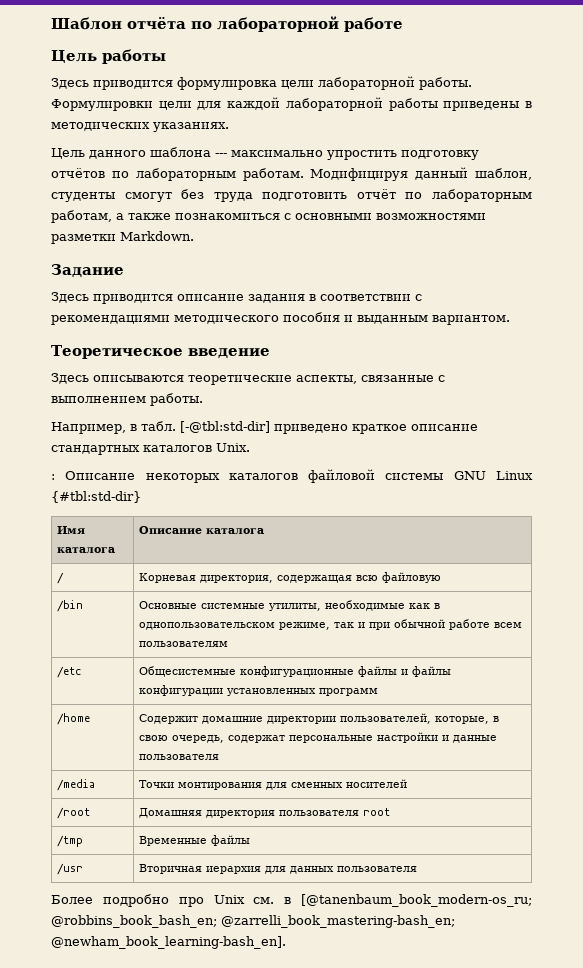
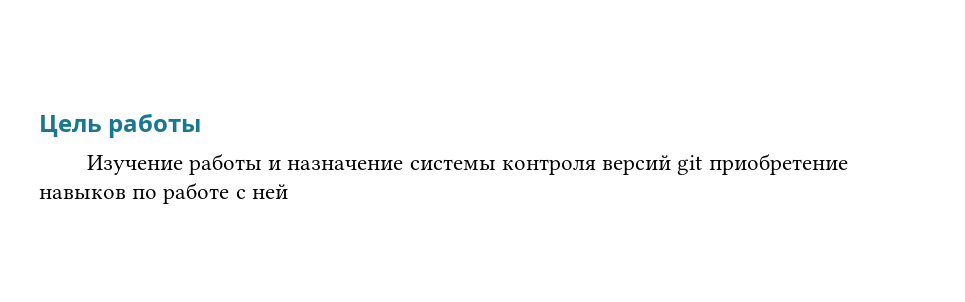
[51,16,403,32] [51,49,166,64] [51,76,472,90] [51,97,532,111] [51,122,229,132] [51,147,479,160] [51,167,532,181] [51,189,532,202] [51,210,486,223] [51,231,194,244] [51,264,124,278] [51,292,422,304] [51,312,510,325] [51,345,270,359] [51,373,445,385] [51,393,203,406] [51,421,478,434] [51,443,250,455] [51,469,533,483] [51,491,141,503] [56,526,85,534] [56,547,115,554] [138,526,264,535] [56,572,64,584] [138,572,441,583] [56,600,83,612] [138,600,440,611] [138,619,522,630] [138,641,228,647] [56,666,82,678] [138,666,451,677] [138,685,378,696] [56,713,90,725] [138,713,499,724] [138,732,497,743] [138,754,219,760] [56,779,95,791] [138,779,407,790] [56,807,90,819] [138,808,390,818] [56,835,83,847] [138,835,250,846] [56,863,83,875] [138,864,417,874] [51,894,532,907] [51,915,455,928] [51,936,286,949] Шаблон отчёта по лабораторной работе // Цель работы // Здесь приводится формулировка цели лабораторной работы. Формулировки цели для каждой лабораторной работы приведены в методических указаниях. // Цель данного шаблона --- максимально упростить подготовку отчётов по лабораторным работам. Модифицируя данный шаблон, студенты смогут без труда подготовить отчёт по лабораторным работам, а также познакомиться с основными возможностями разметки Markdown. // Задание // Здесь приводится описание задания в соответствии с рекомендациями методического пособия и выданным вариантом. // Теоретическое введение // Здесь описываются теоретические аспекты, связанные с выполнением работы. // Например, в табл. [-@tbl:std-dir] приведено краткое описание стандартных каталогов Unix. // : Описание некоторых каталогов файловой системы GNU Linux {#tbl:std-dir} // Имя каталога | Описание каталога // / | Корневая директория, содержащая всю файловую // /bin | Основные системные утилиты, необходимые как в однопользовательском режиме, так и при обычной работе всем пользователям // /etc | Общесистемные конфигурационные файлы и файлы конфигурации установленных программ // /home | Содержит домашние директории пользователей, которые, в свою очередь, содержат персональные настройки и данные пользователя // /media | Точки монтирования для сменных носителей // /root | Домашняя директория пользователя root // /tmp | Временные файлы // /usr | Вторичная иерархия для данных пользователя // Более подробно про Unix см. в [@tanenbaum_book_modern-os_ru; @robbins_book_bash_en; @zarrelli_book_mastering-bash_en; @newham_book_learning-bash_en]. -> [39,114,202,138] [86,153,848,175] [39,182,288,204] Цель работы // Изучение работы и назначение системы контроля версий git приобретение навыков по работе с ней

